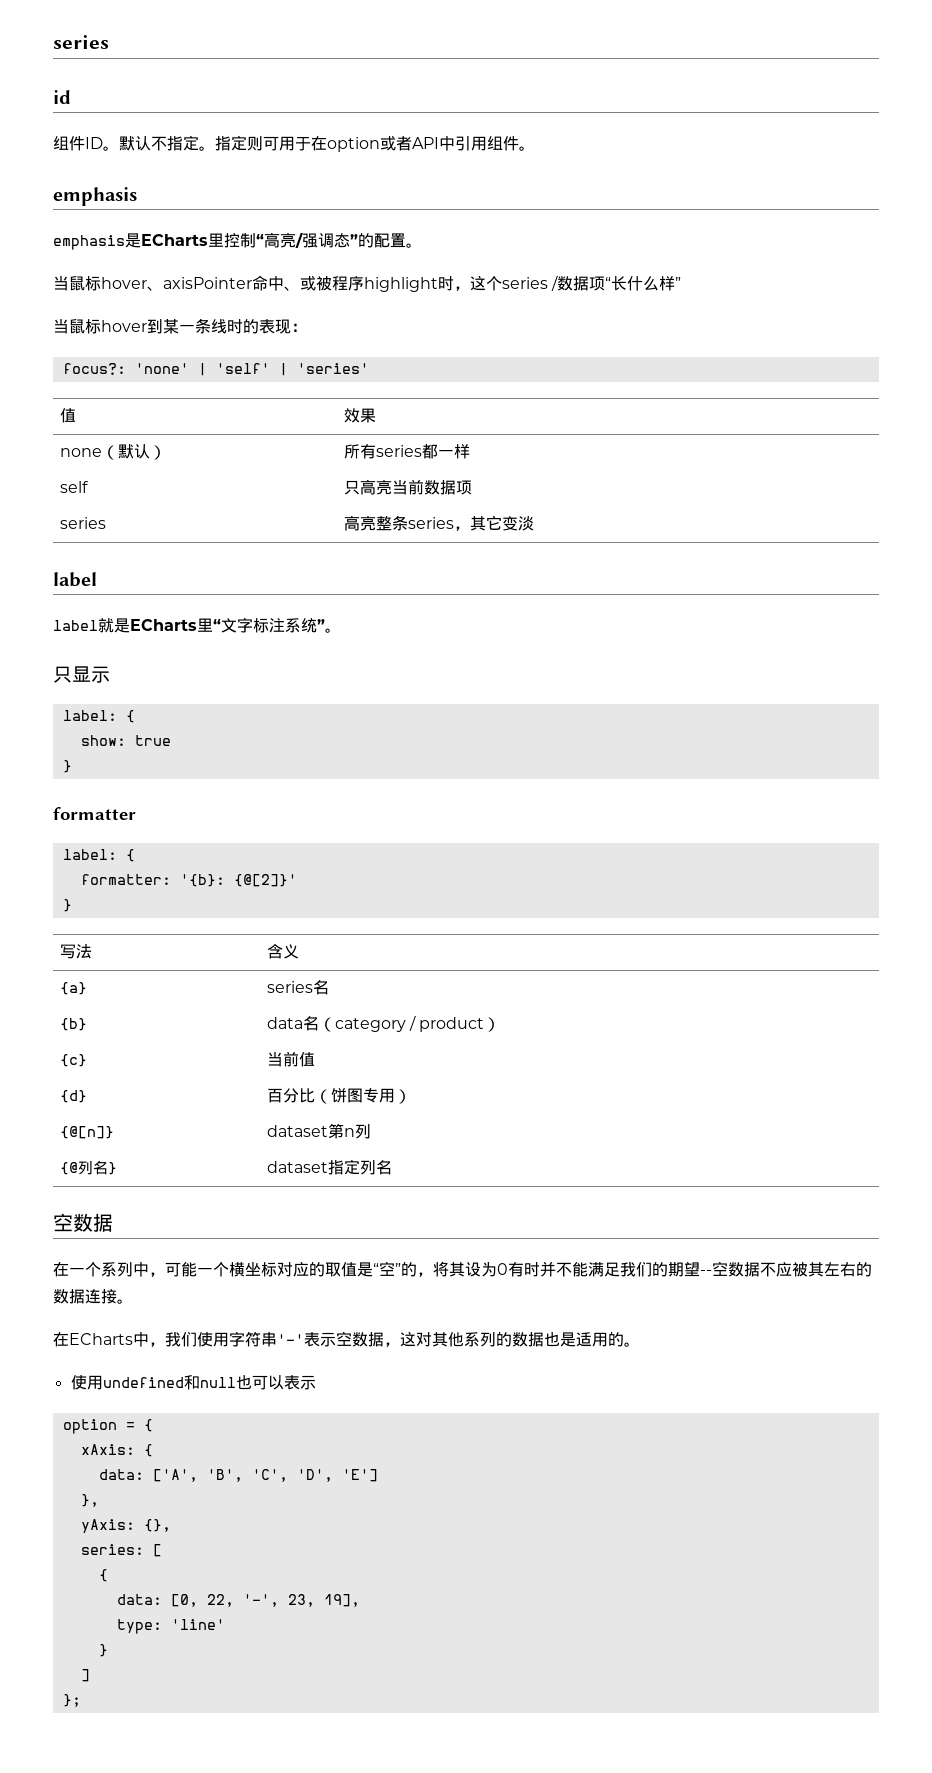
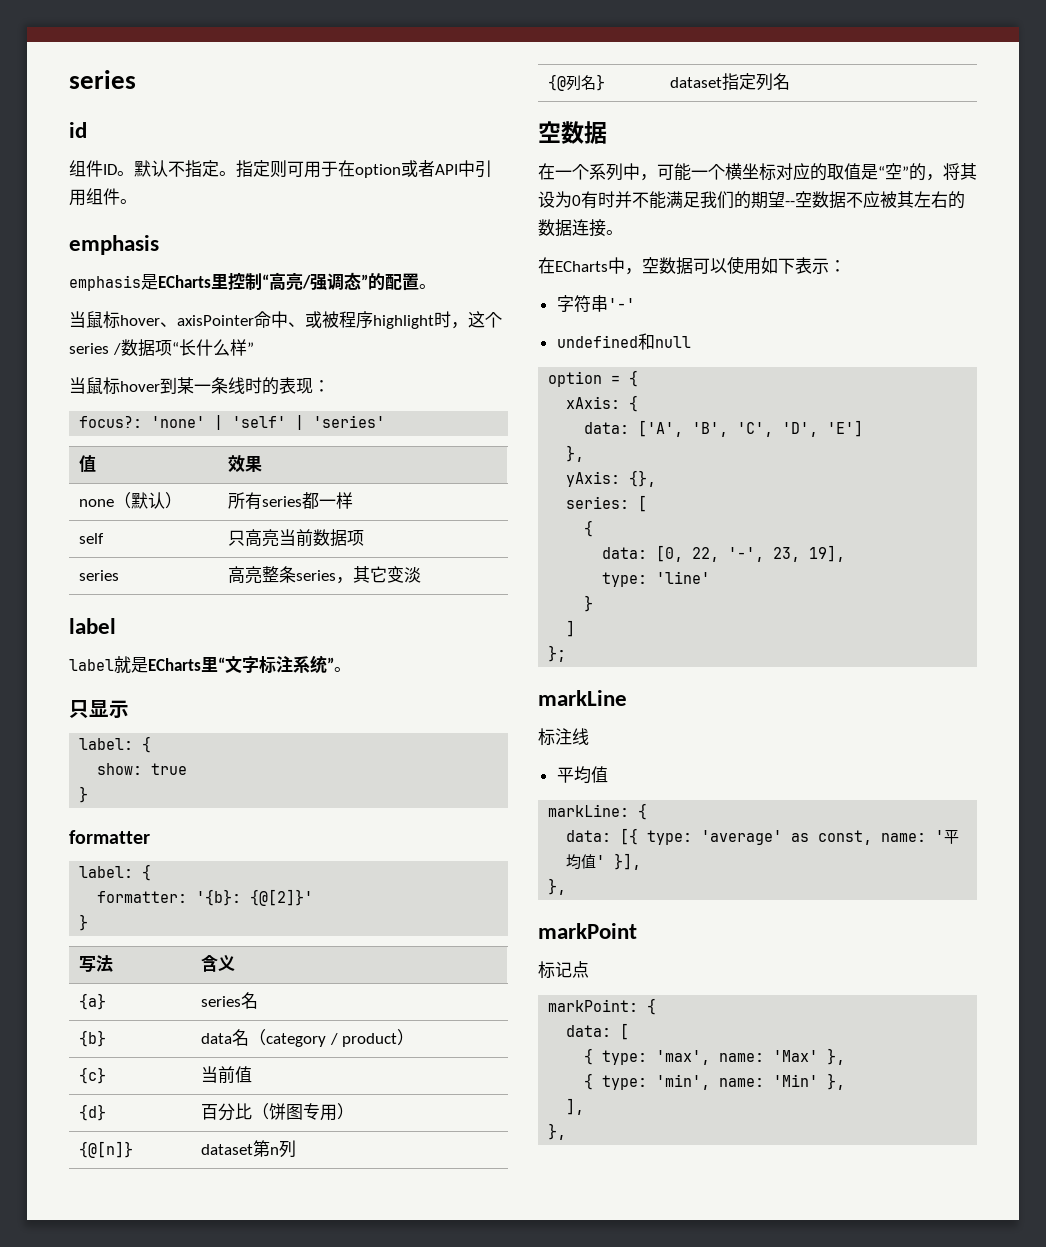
[165,1331,640,1347] [70,1375,103,1390] 我们使用字符串'-'表示空数据，这对其他系列的数据也是适用的。 // 使用 -> [642,256,846,275] [556,295,635,313] 空数据可以使用如下表示： // 字符串'-' //
[235,1375,316,1390] 也可以表示 -> (691, 342) none
(81, 1700) none -> [538,690,627,706] [538,728,589,746] [556,766,608,784] [548,803,648,820] [566,828,960,845] [566,853,642,870] [548,878,567,895] [538,923,637,939] [538,961,589,979] [548,998,657,1015] [566,1023,630,1040] [584,1048,846,1065] [584,1073,846,1090] [566,1098,585,1115] [548,1123,567,1140] // markLine // 标注线 // 平均值 // markLine: { // data: [{ type: 'average' as const, name: '平均值' }], // }, // markPoint // 标记点 // markPoint: { // data: [ // { type: 'max', name: 'Max' }, // { type: 'min', name: 'Min' }, // ], // },

